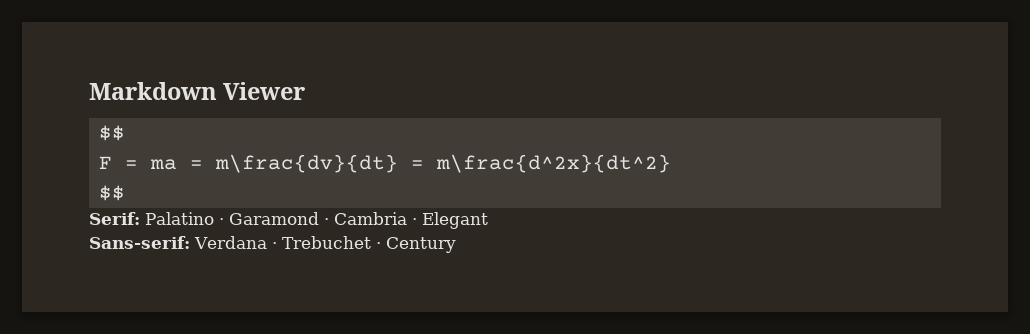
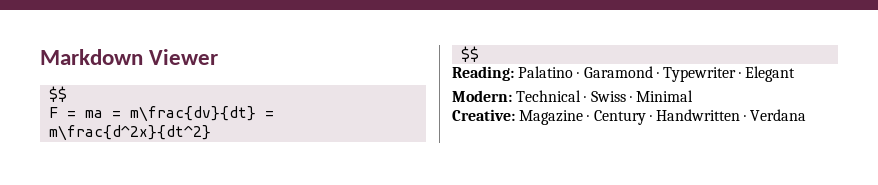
[89,212,140,225] Serif: -> [452,66,514,81] Reading:
[334,212,407,225] Cambria -> [662,67,736,82] Typewriter
[89,236,456,253] Sans-serif: Verdana · Trebuchet · Century -> [452,90,693,102] [452,109,807,125] Modern: Technical · Swiss · Minimal // Creative: Magazine · Century · Handwritten · Verdana

